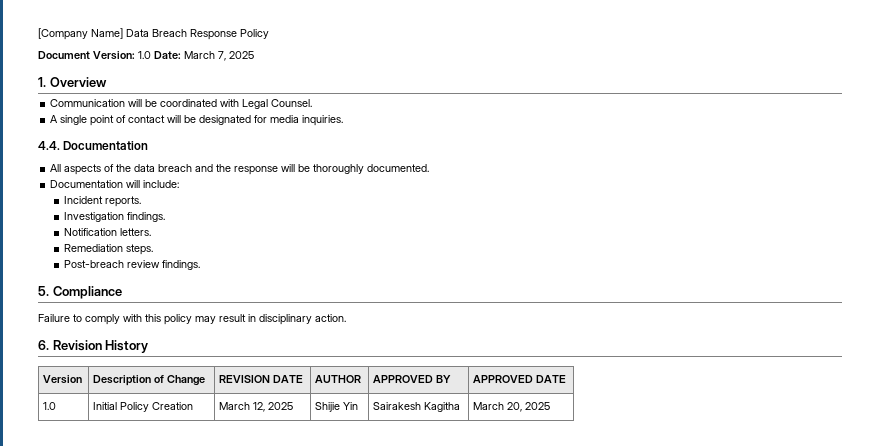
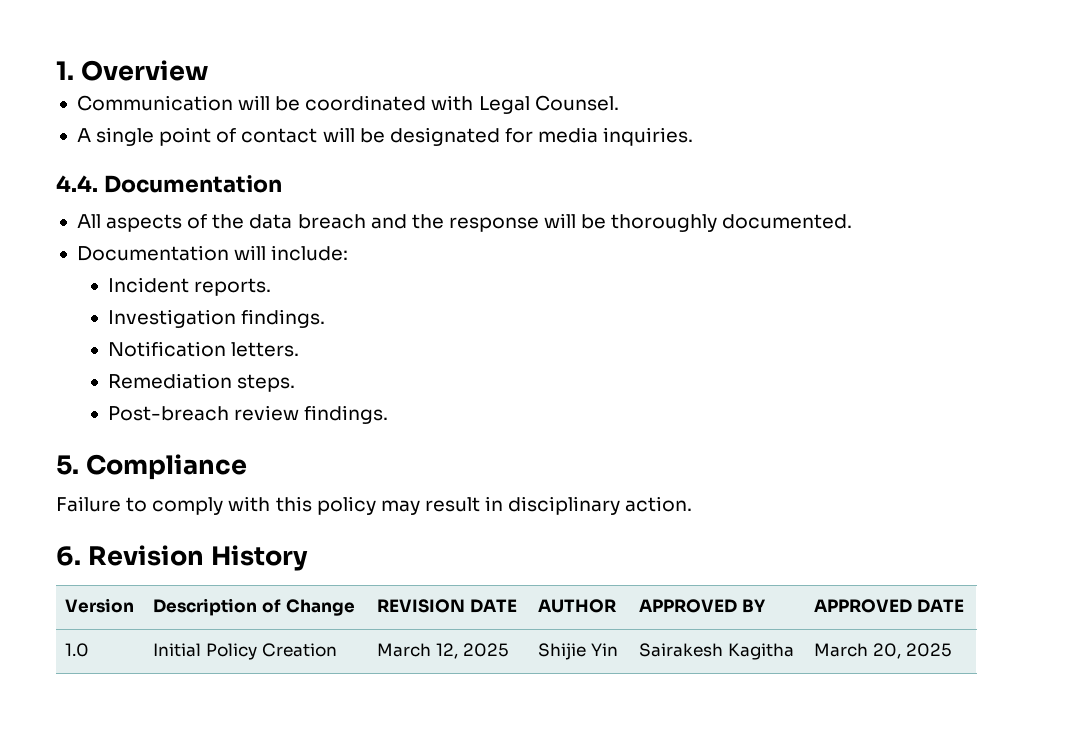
[38,28,269,40] [38,51,254,61] [Company Name] Data Breach Response Policy // Document Version: 1.0 Date: March 7, 2025 // -> (56, 70) none

